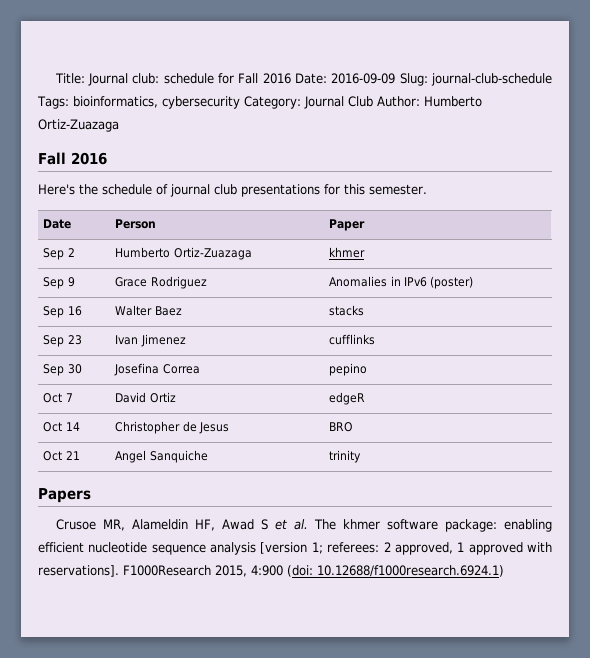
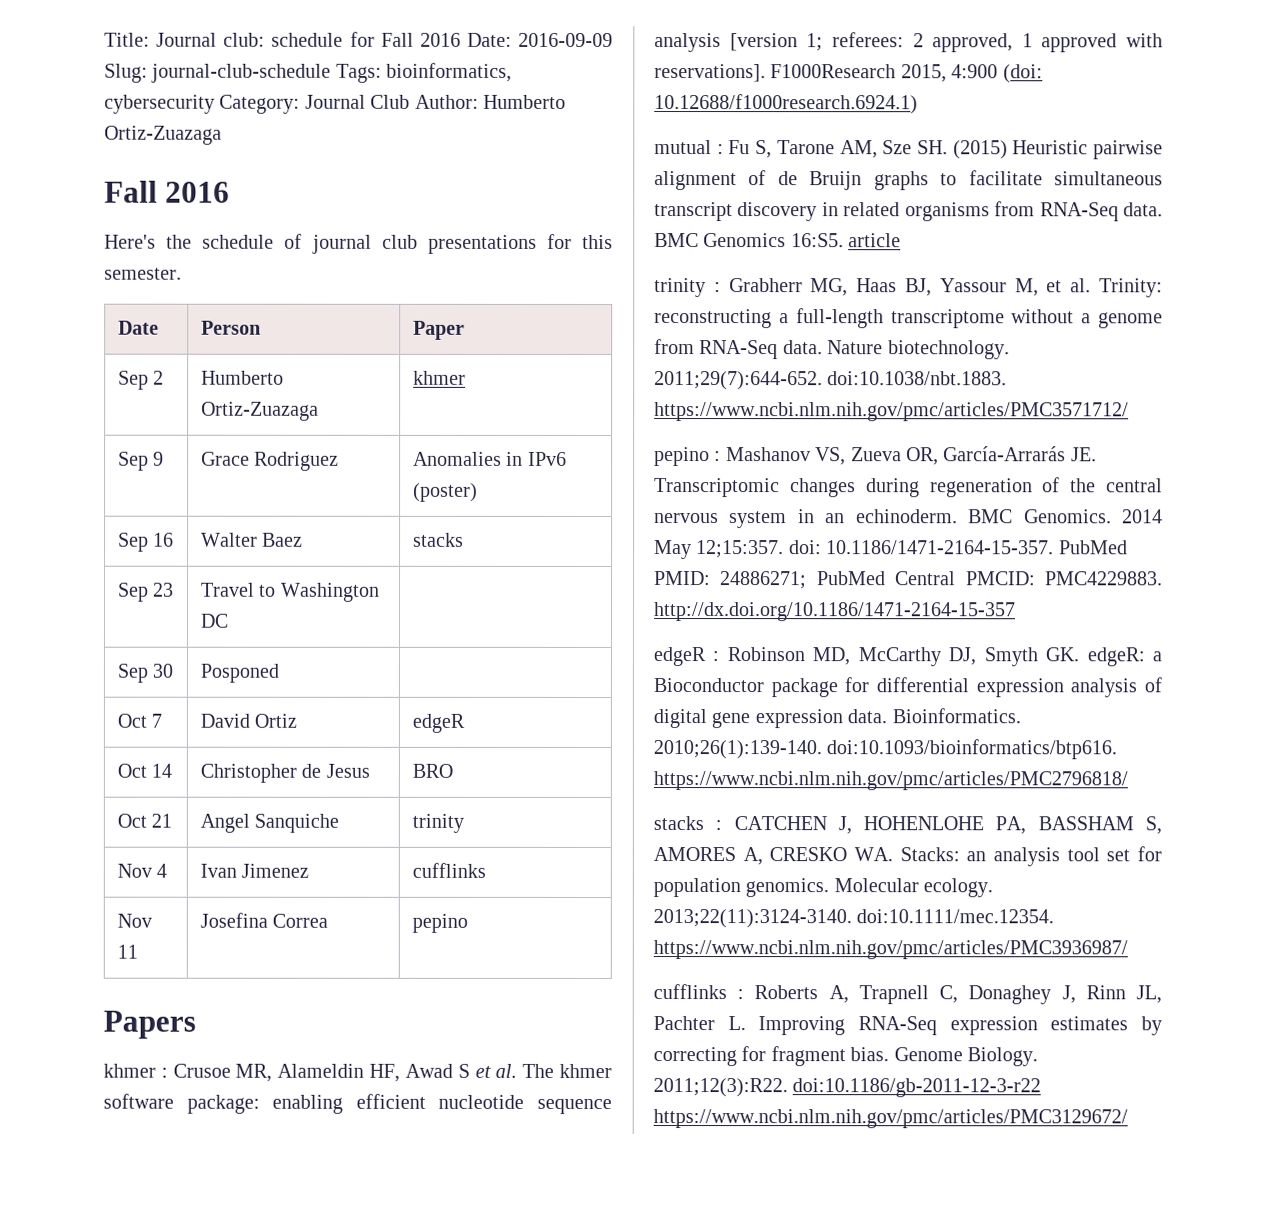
[115,334,186,347] [329,334,376,345] Ivan Jimenez | cufflinks -> [200,582,380,602] [199,613,228,628] Travel to Washington DC |
[114,363,200,376] [329,363,368,376] Josefina Correa | pepino -> [199,663,279,683] Posponed |
(362, 456) none -> [116,863,168,878] [199,863,310,878] [411,862,486,878] [116,913,152,928] [116,944,138,959] [199,912,329,928] [411,913,468,933] // Nov 4 | Ivan Jimenez | cufflinks // Nov 11 | Josefina Correa | pepino
(91, 495) none -> [103,1063,168,1078] khmer :
(504, 571) none -> [654,140,1163,160] [654,170,1163,191] [654,201,1163,222] [654,233,902,248] [654,278,1163,298] [654,308,1163,329] [654,339,1010,360] [654,371,1008,391] [654,402,1129,422] [654,446,1097,467] [654,477,1163,498] [654,509,1163,529] [654,540,1128,560] [654,571,1163,590] [653,602,1016,622] [653,647,1162,667] [653,677,1162,698] [653,708,1021,729] [653,739,1118,760] [653,771,1128,791] [653,816,1162,835] [653,846,1162,867] [653,878,994,898] [653,909,1055,929] [653,940,1128,960] [653,984,1162,1005] [653,1016,1162,1036] [653,1046,1038,1067] [653,1078,1042,1098] [653,1109,1128,1129] // mutual : Fu S, Tarone AM, Sze SH. (2015) Heuristic pairwise alignment of de Bruijn graphs to facilitate simultaneous transcript discovery in related organisms from RNA-Seq data. BMC Genomics 16:S5. article // trinity : Grabherr MG, Haas BJ, Yassour M, et al. Trinity: reconstructing a full-length transcriptome without a genome from RNA-Seq data. Nature biotechnology. 2011;29(7):644-652. doi:10.1038/nbt.1883. https://www.ncbi.nlm.nih.gov/pmc/articles/PMC3571712/ // pepino : Mashanov VS, Zueva OR, García-Arrarás JE. Transcriptomic changes during regeneration of the central nervous system in an echinoderm. BMC Genomics. 2014 May 12;15:357. doi: 10.1186/1471-2164-15-357. PubMed PMID: 24886271; PubMed Central PMCID: PMC4229883. http://dx.doi.org/10.1186/1471-2164-15-357 // edgeR : Robinson MD, McCarthy DJ, Smyth GK. edgeR: a Bioconductor package for differential expression analysis of digital gene expression data. Bioinformatics. 2010;26(1):139-140. doi:10.1093/bioinformatics/btp616. https://www.ncbi.nlm.nih.gov/pmc/articles/PMC2796818/ // stacks : CATCHEN J, HOHENLOHE PA, BASSHAM S, AMORES A, CRESKO WA. Stacks: an analysis tool set for population genomics. Molecular ecology. 2013;22(11):3124-3140. doi:10.1111/mec.12354. https://www.ncbi.nlm.nih.gov/pmc/articles/PMC3936987/ // cufflinks : Roberts A, Trapnell C, Donaghey J, Rinn JL, Pachter L. Improving RNA-Seq expression estimates by correcting for fragment bias. Genome Biology. 2011;12(3):R22. doi:10.1186/gb-2011-12-3-r22 https://www.ncbi.nlm.nih.gov/pmc/articles/PMC3129672/

